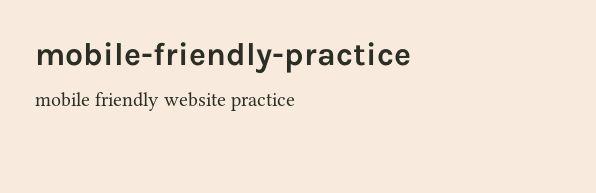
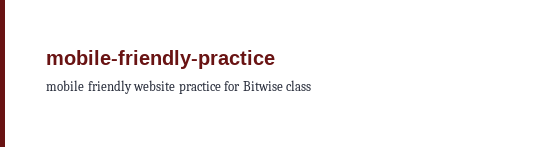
(296, 102) none -> [224,80,312,91] for Bitwise class

